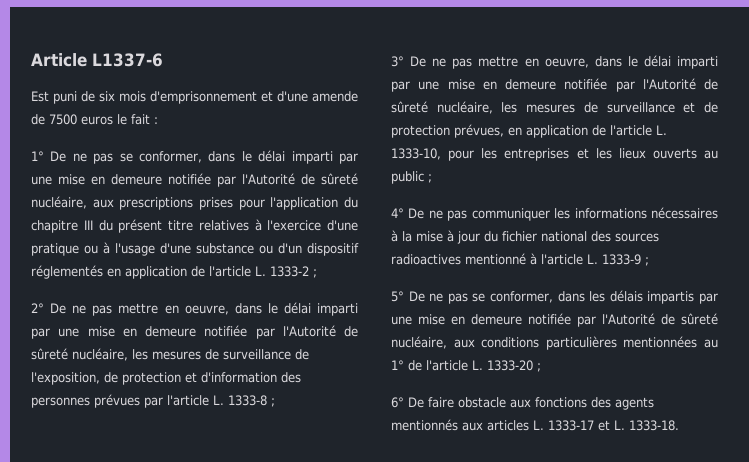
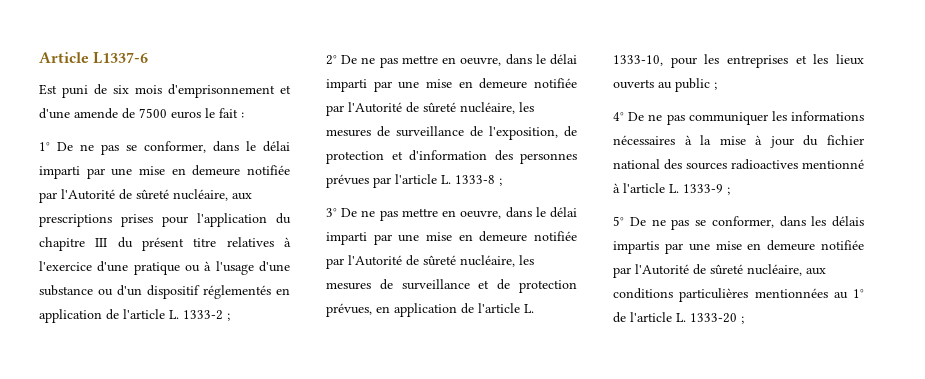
[391,397,654,410] [391,419,679,431] // 6° De faire obstacle aux fonctions des agents mentionnés aux articles L. 1333-17 et L. 1333-18. -> (744, 320) none

